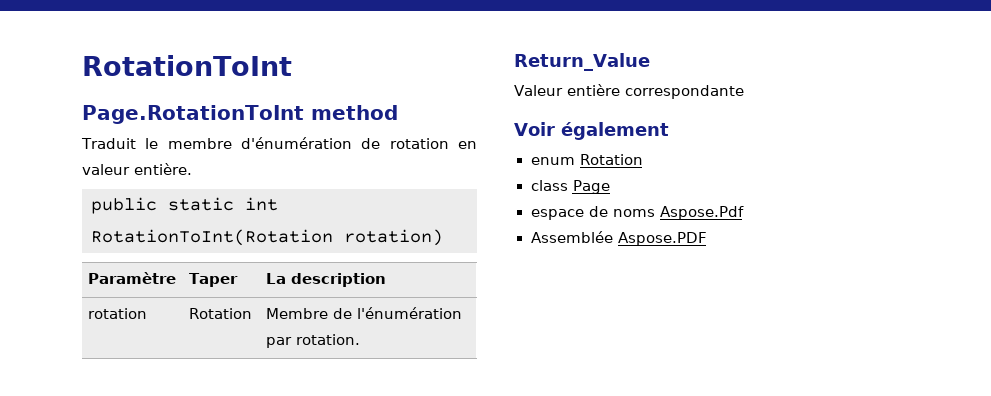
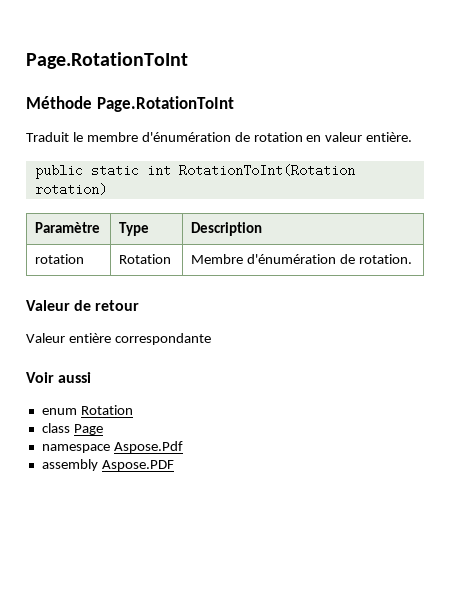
[82,55,292,76] [82,105,398,124] RotationToInt // Page.RotationToInt method -> [26,52,188,69] [26,96,234,112] Page.RotationToInt // Méthode Page.RotationToInt
[189,273,239,287] [266,273,387,287] Taper | La description -> [119,222,150,236] [191,222,263,236] Type | Description
[333,307,463,319] [266,334,361,348] [514,53,650,71] de l'énumération par rotation. // Return_Value -> [247,254,413,264] [26,300,140,311] d'énumération de rotation. // Valeur de retour
[560,122,669,140] également -> [58,372,92,383] aussi
[530,206,655,220] espace de noms -> [41,444,110,453] namespace
[530,231,613,243] Assemblée -> [41,459,98,471] assembly

